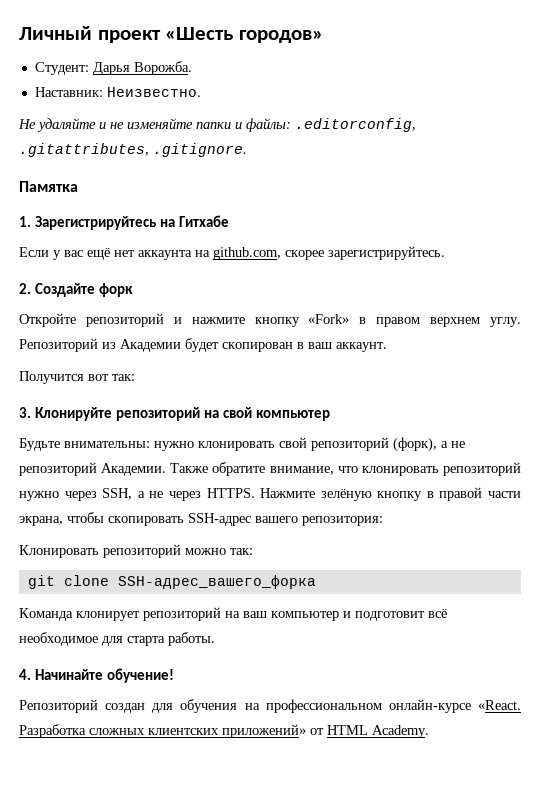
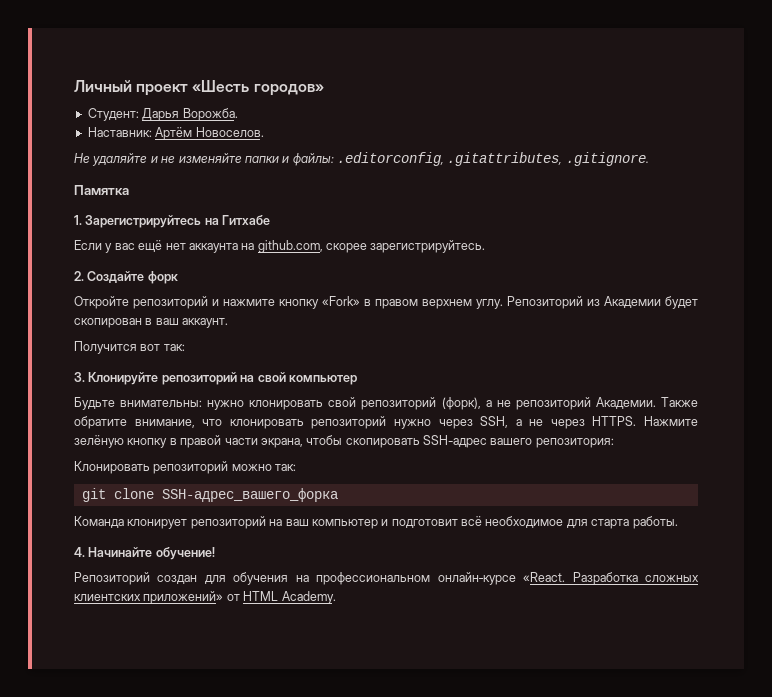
[106,87,201,97] Неизвестно. -> [155,127,264,140] Артём Новоселов.

